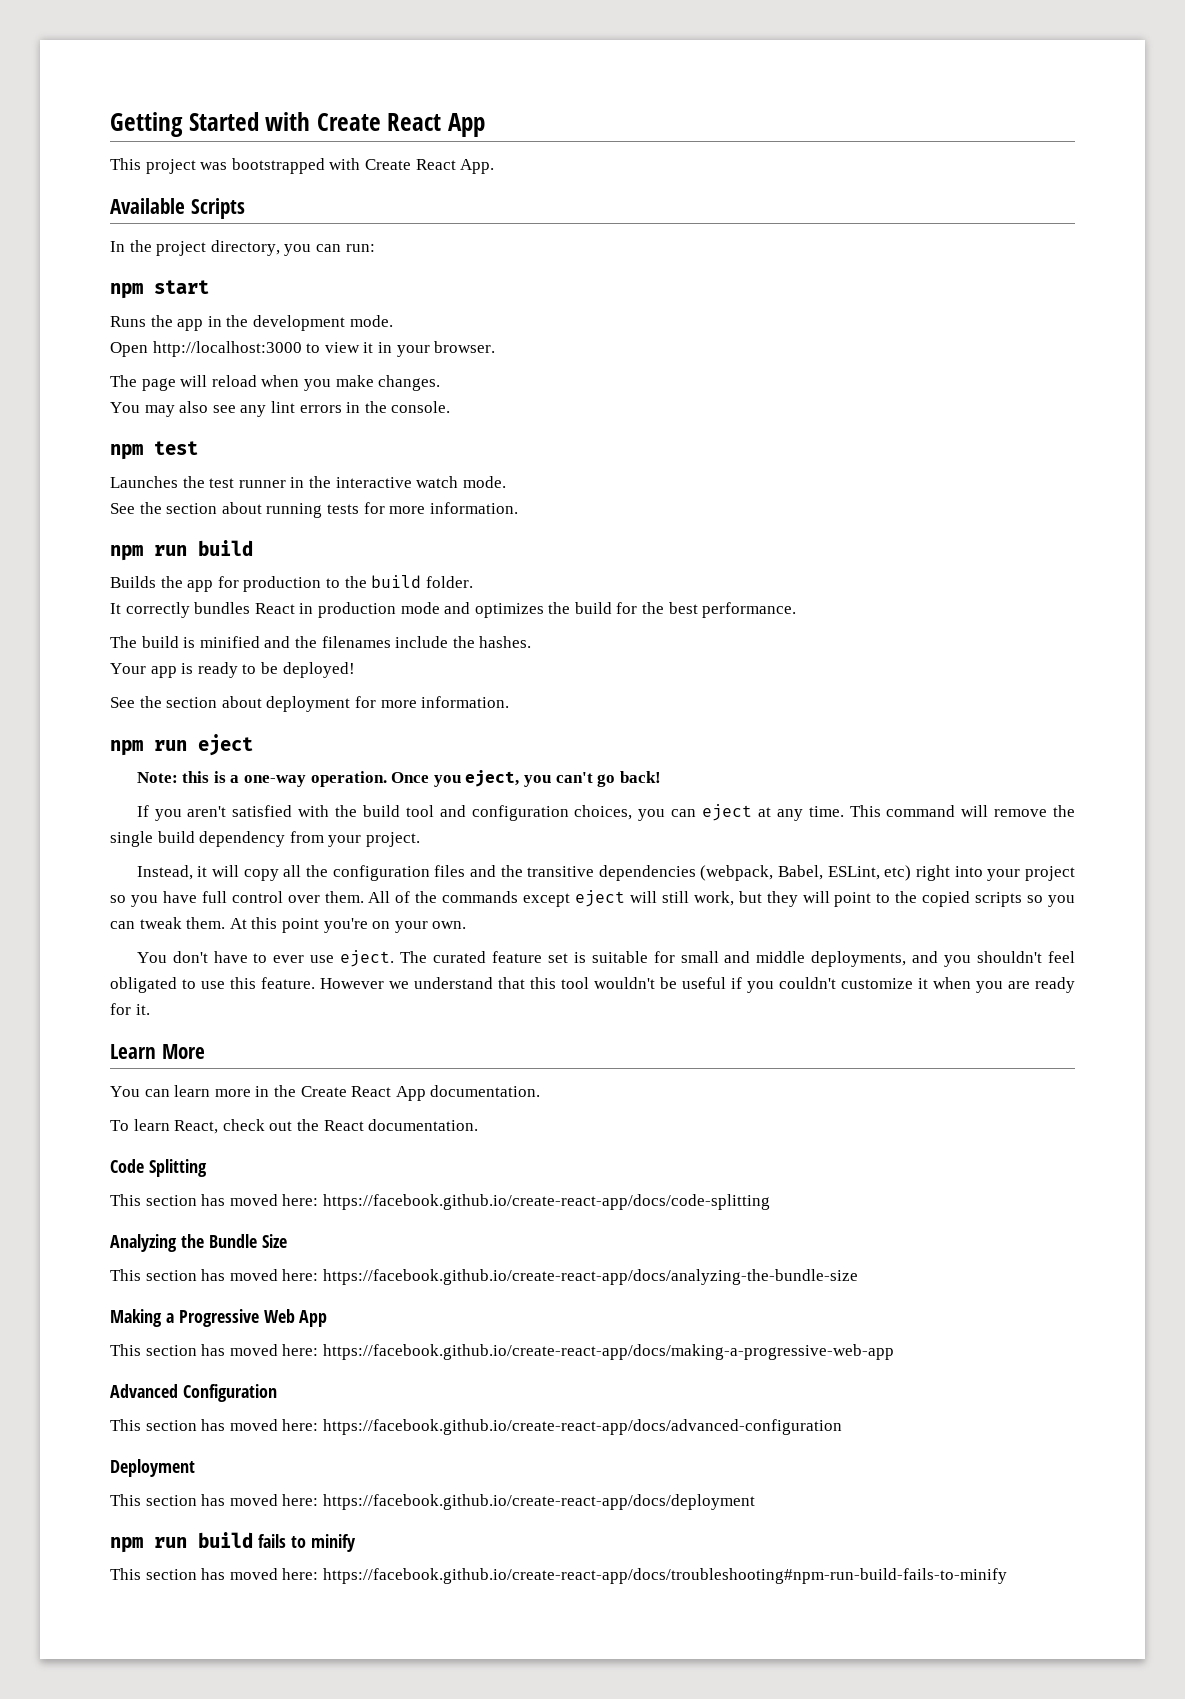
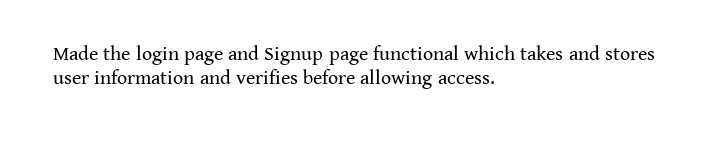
[110,112,486,137] [110,158,495,174] [110,198,245,219] [110,240,375,256] [110,280,209,299] [110,315,393,331] [110,341,496,357] [110,375,441,391] [110,401,451,417] [110,441,198,460] [110,476,506,488] [110,502,518,518] [110,540,253,561] [110,575,473,592] [110,602,797,618] [110,636,532,648] [110,662,355,678] [110,696,510,712] [110,734,253,756] [136,770,661,787] [136,804,1075,821] [110,831,420,847] [136,865,1075,881] [110,890,1075,907] [110,917,467,933] [136,950,1075,967] [110,977,1075,993] [110,1003,150,1015] [110,1044,205,1059] [110,1085,541,1101] [110,1119,479,1134] [110,1159,207,1177] [110,1194,770,1210] [110,1234,287,1252] [110,1269,858,1285] [110,1309,328,1327] [110,1344,894,1360] [110,1384,277,1402] [110,1419,842,1435] [110,1459,195,1477] [110,1494,755,1510] [110,1532,356,1553] [110,1568,1007,1584] Getting Started with Create React App // This project was bootstrapped with Create React App. // Available Scripts // In the project directory, you can run: // npm start // Runs the app in the development mode. // Open http://localhost:3000 to view it in your browser. // The page will reload when you make changes. // You may also see any lint errors in the console. // npm test // Launches the test runner in the interactive watch mode. // See the section about running tests for more information. // npm run build // Builds the app for production to the build folder. // It correctly bundles React in production mode and optimizes the build for the best performance. // The build is minified and the filenames include the hashes. // Your app is ready to be deployed! // See the section about deployment for more information. // npm run eject // Note: this is a one-way operation. Once you eject, you can't go back! // If you aren't satisfied with the build tool and configuration choices, you can eject at any time. This command will remove the single build dependency from your project. // Instead, it will copy all the configuration files and the transitive dependencies (webpack, Babel, ESLint, etc) right into your project so you have full control over them. All of the commands except eject will still work, but they will point to the copied scripts so you can tweak them. At this point you're on your own. // You don't have to ever use eject. The curated feature set is suitable for small and middle deployments, and you shouldn't feel obligated to use this feature. However we understand that this tool wouldn't be useful if you couldn't customize it when you are ready for it. // Learn More // You can learn more in the Create React App documentation. // To learn React, check out the React documentation. // Code Splitting // This section has moved here: https://facebook.github.io/create-react-app/docs/code-splitting // Analyzing the Bundle Size // This section has moved here: https://facebook.github.io/create-react-app/docs/analyzing-the-bundle-size // Making a Progressive Web App // This section has moved here: https://facebook.github.io/create-react-app/docs/making-a-progressive-web-app // Advanced Configuration // This section has moved here: https://facebook.github.io/create-react-app/docs/advanced-configuration // Deployment // This section has moved here: https://facebook.github.io/create-react-app/docs/deployment // npm run build fails to minify // This section has moved here: https://facebook.github.io/create-react-app/docs/troubleshooting#npm-run-build-fails-to-minify -> [53,45,655,65] [53,69,495,89] Made the login page and Signup page functional which takes and stores user information and verifies before allowing access.

